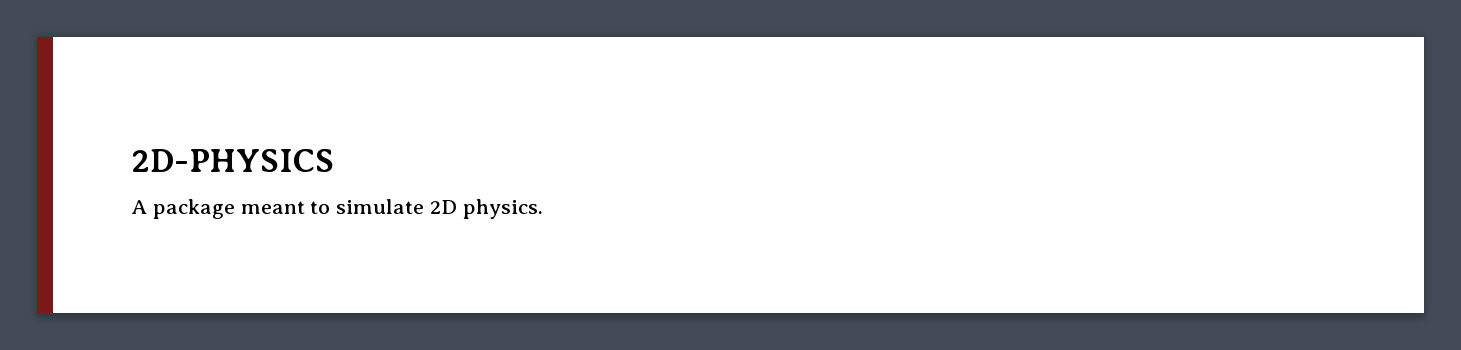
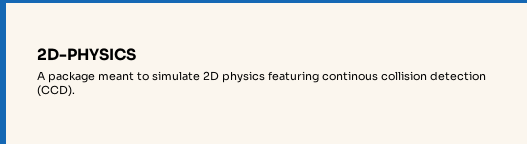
[462,199,543,219] physics. -> [222,71,486,83] [37,85,75,97] physics featuring continous collision detection (CCD).

